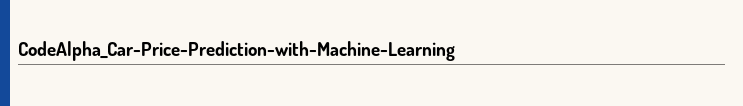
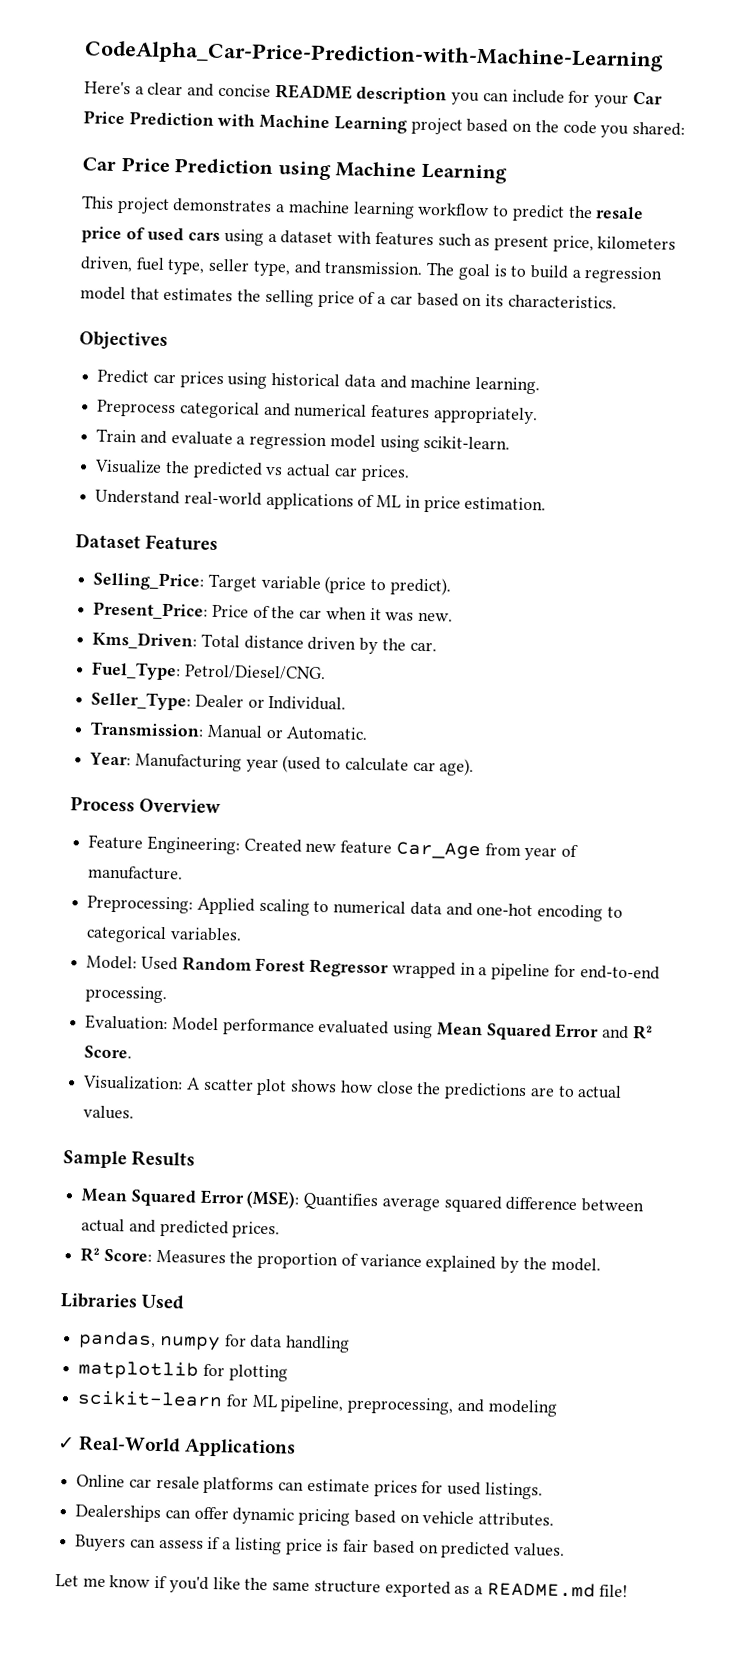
(455, 51) none -> [84,81,663,108] [83,110,685,138] [82,157,507,184] [82,195,645,222] [81,226,677,253] [80,256,663,284] [80,286,617,309] [79,331,168,350] [97,369,541,395] [97,399,538,425] [96,428,511,452] [94,459,410,482] [95,489,547,513] [75,533,219,552] [93,571,451,596] [93,601,454,622] [92,631,437,655] [91,661,326,681] [91,691,347,711] [90,721,369,741] [89,752,475,776] [70,796,222,814] [88,834,579,861] [88,865,184,881] [87,895,623,922] [86,925,242,944] [86,955,660,981] [85,985,168,1004] [85,1014,653,1041] [84,1045,133,1059] [82,1075,623,1101] [83,1105,135,1120] [63,1150,196,1169] [81,1188,645,1213] [81,1218,281,1239] [80,1247,601,1273] [60,1293,185,1310] [78,1330,351,1353] [78,1360,288,1382] [77,1390,558,1417] [57,1435,297,1458] [76,1474,543,1500] [75,1504,555,1527] [75,1534,565,1559] [55,1574,629,1598] // Here's a clear and concise README description you can include for your Car Price Prediction with Machine Learning project based on the code you shared: // Car Price Prediction using Machine Learning // This project demonstrates a machine learning workflow to predict the resale price of used cars using a dataset with features such as present price, kilometers driven, fuel type, seller type, and transmission. The goal is to build a regression model that estimates the selling price of a car based on its characteristics. // Objectives // Predict car prices using historical data and machine learning. // Preprocess categorical and numerical features appropriately. // Train and evaluate a regression model using scikit-learn. // Visualize the predicted vs actual car prices. // Understand real-world applications of ML in price estimation. // Dataset Features // Selling_Price: Target variable (price to predict). // Present_Price: Price of the car when it was new. // Kms_Driven: Total distance driven by the car. // Fuel_Type: Petrol/Diesel/CNG. // Seller_Type: Dealer or Individual. // Transmission: Manual or Automatic. // Year: Manufacturing year (used to calculate car age). // Process Overview // Feature Engineering: Created new feature Car_Age from year of manufacture. // Preprocessing: Applied scaling to numerical data and one-hot encoding to categorical variables. // Model: Used Random Forest Regressor wrapped in a pipeline for end-to-end processing. // Evaluation: Model performance evaluated using Mean Squared Error and R² Score. // Visualization: A scatter plot shows how close the predictions are to actual values. // Sample Results // Mean Squared Error (MSE): Quantifies average squared difference between actual and predicted prices. // R² Score: Measures the proportion of variance explained by the model. // Libraries Used // pandas, numpy for data handling // matplotlib for plotting // scikit-learn for ML pipeline, preprocessing, and modeling // ✓ Real-World Applications // Online car resale platforms can estimate prices for used listings. // Dealerships can offer dynamic pricing based on vehicle attributes. // Buyers can assess if a listing price is fair based on predicted values. // Let me know if you'd like the same structure exported as a README.md file!

